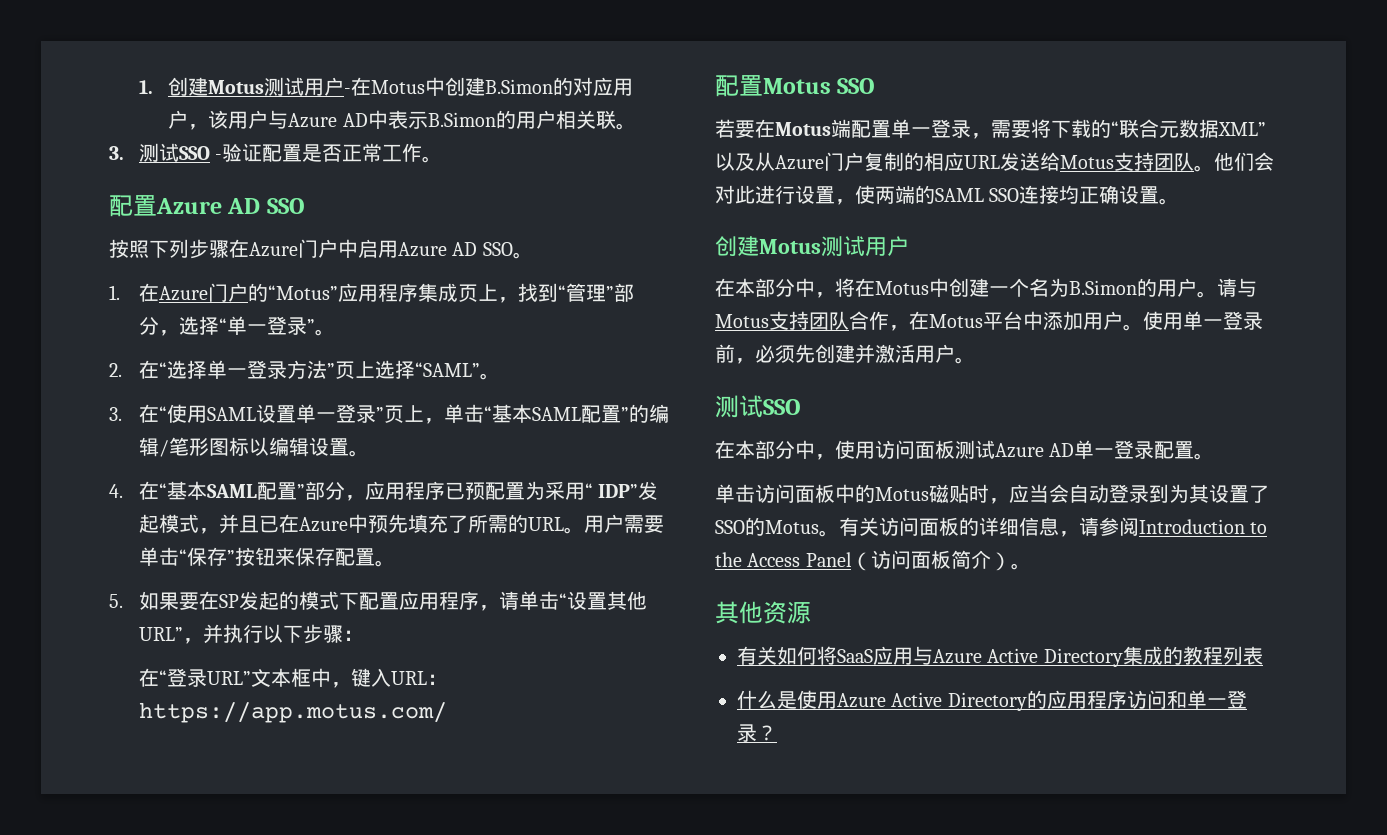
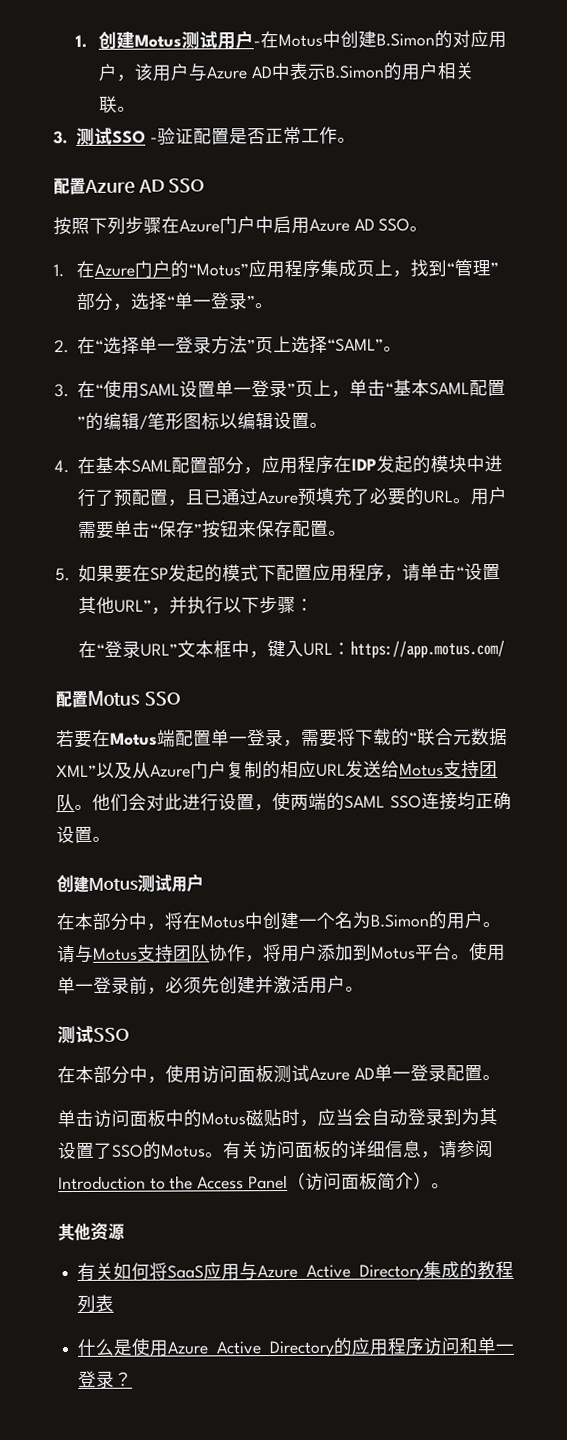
[158,481,305,500] “基本SAML配置” -> [94,456,208,474] 基本SAML配置
[444,481,659,500] [138,514,508,534] 已预配置为采用“ IDP”发起模式，并且已在Azure中预先填充了所需 -> [332,454,503,474] [76,487,406,507] 在IDP发起的模块中进行了预配置，且已通过Azure预填充了必要
[849,311,1123,331] 合作，在Motus平台中添加用户 -> [209,943,452,963] 协作，将用户添加到Motus平台

